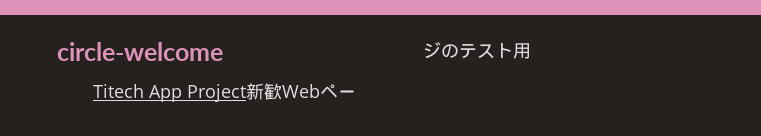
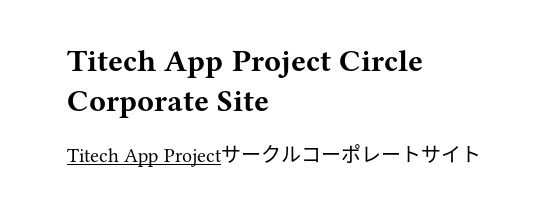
[57,42,223,61] [92,83,356,102] [423,42,531,59] circle-welcome // Titech App Project新歓Webページのテスト用 -> [67,50,424,78] [67,91,270,118] [67,144,481,167] Titech App Project Circle Corporate Site // Titech App Projectサークルコーポレートサイト

